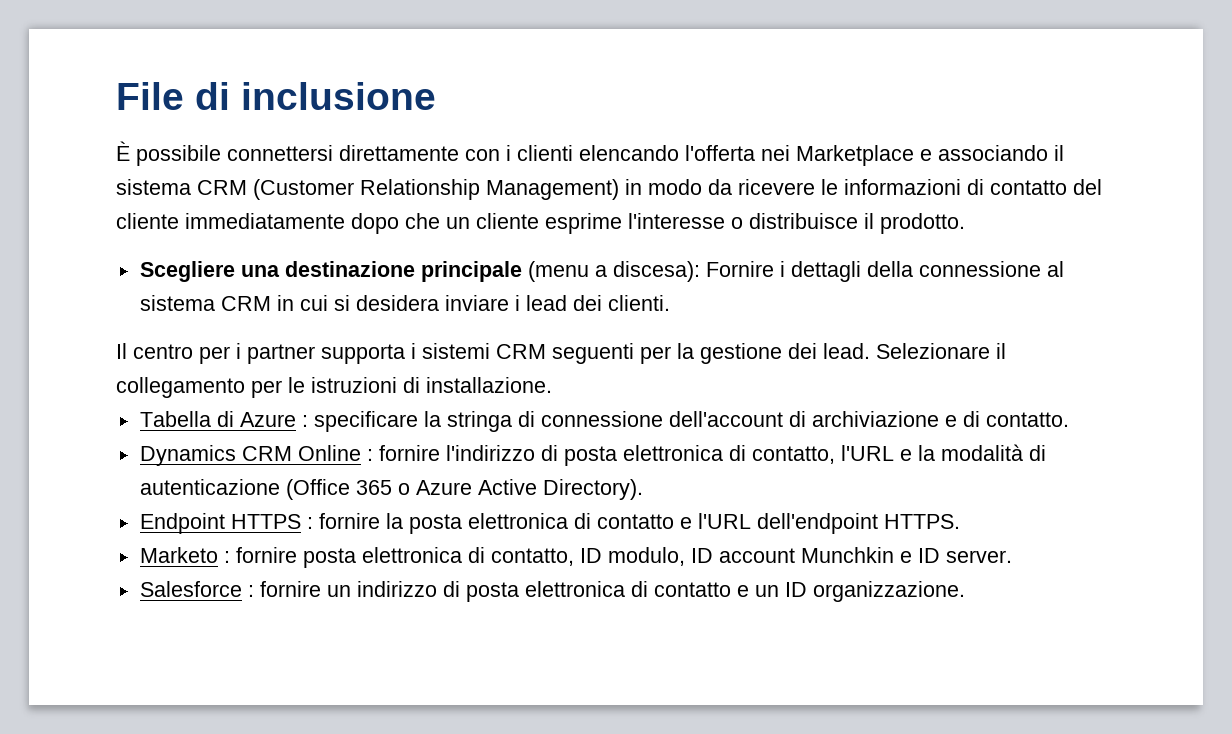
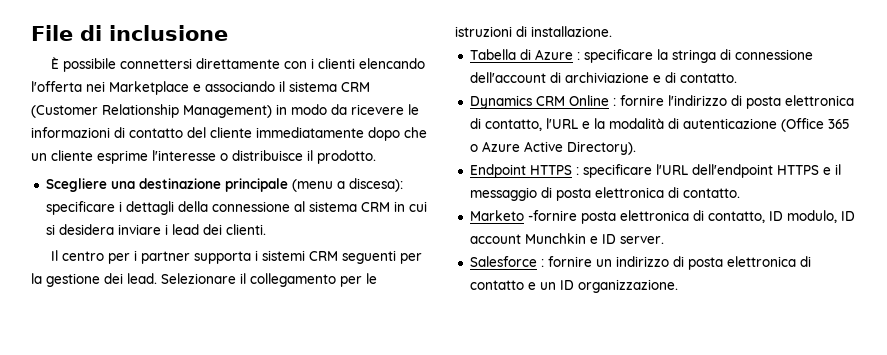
[705,261,774,277] Fornire -> [45,201,115,215] specificare
[318,513,960,534] fornire la posta elettronica di contatto e l'URL dell'endpoint HTTPS. -> [582,164,841,178] [469,187,740,201] specificare l'URL dell'endpoint HTTPS e il messaggio di posta elettronica di contatto.
[223,547,297,563] : fornire -> [527,210,577,221] -fornire

